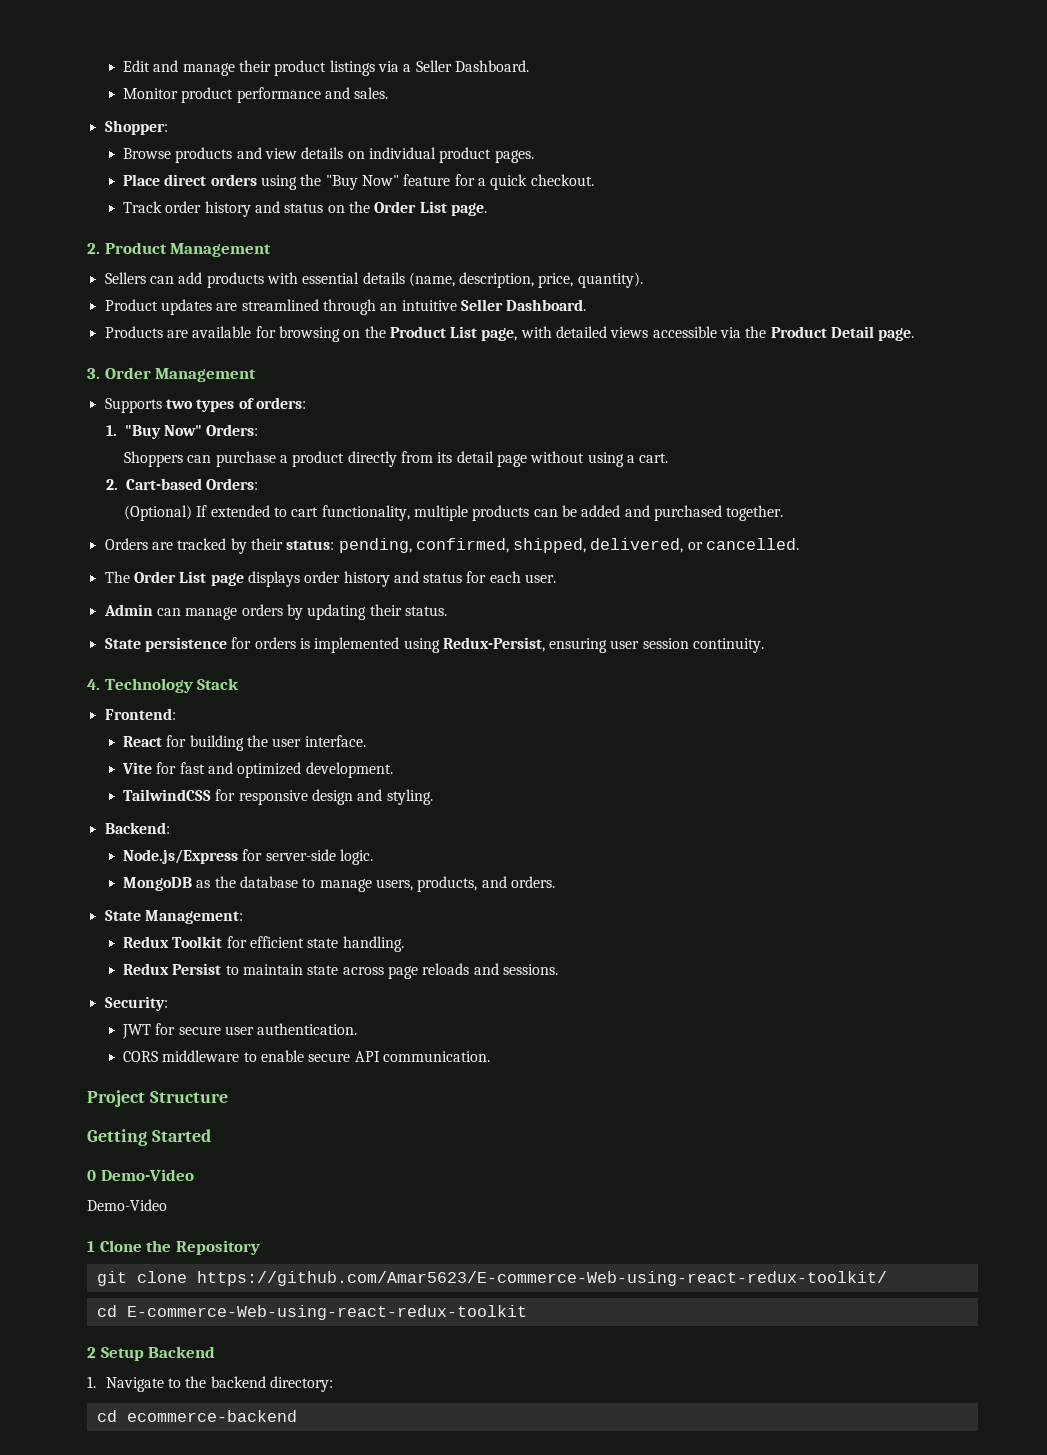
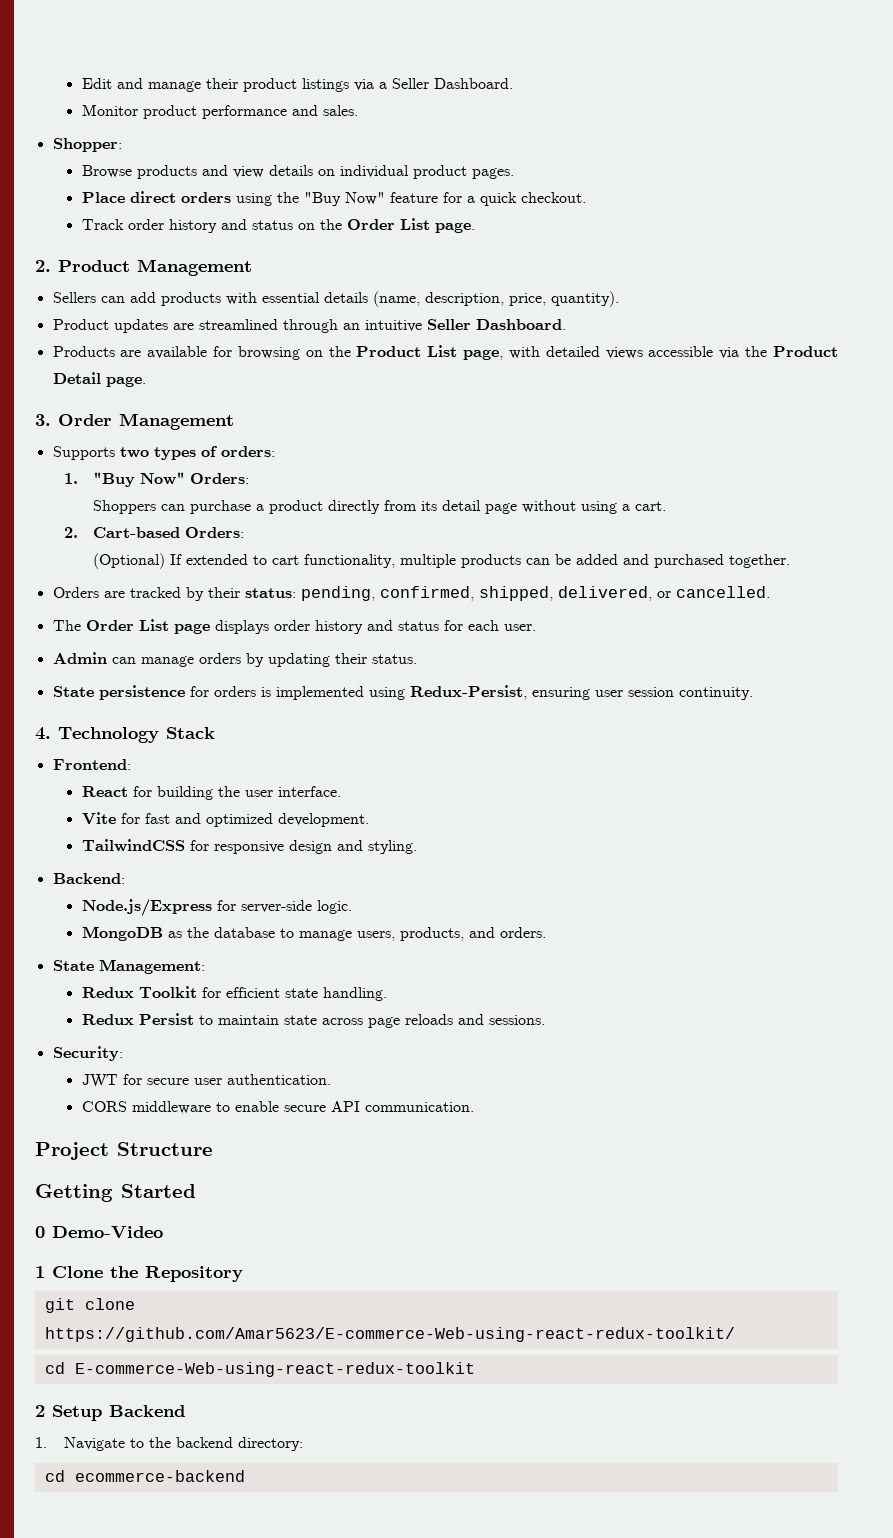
[87,1199,167,1211] // Demo-Video -> (163, 1232) none

